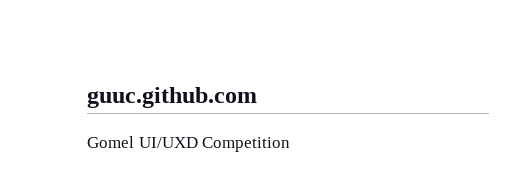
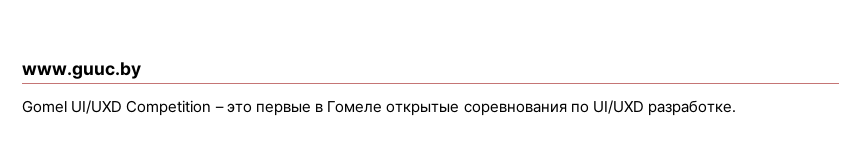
[87,87,257,108] guuc.github.com -> [22,62,141,79] www.guuc.by
(291, 144) none -> [214,100,737,116] – это первые в Гомеле открытые соревнования по UI/UXD разработке.

